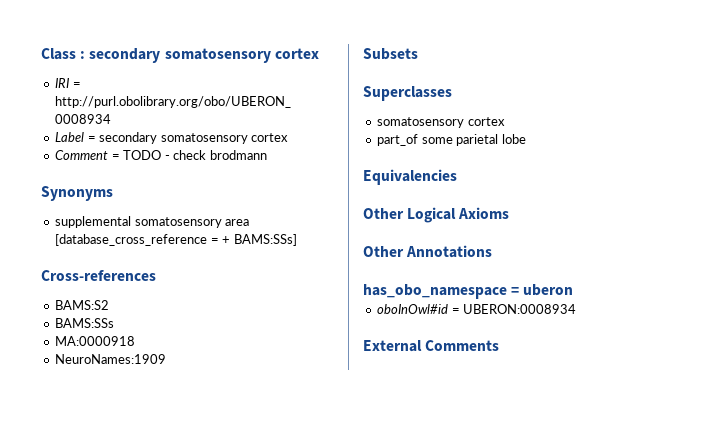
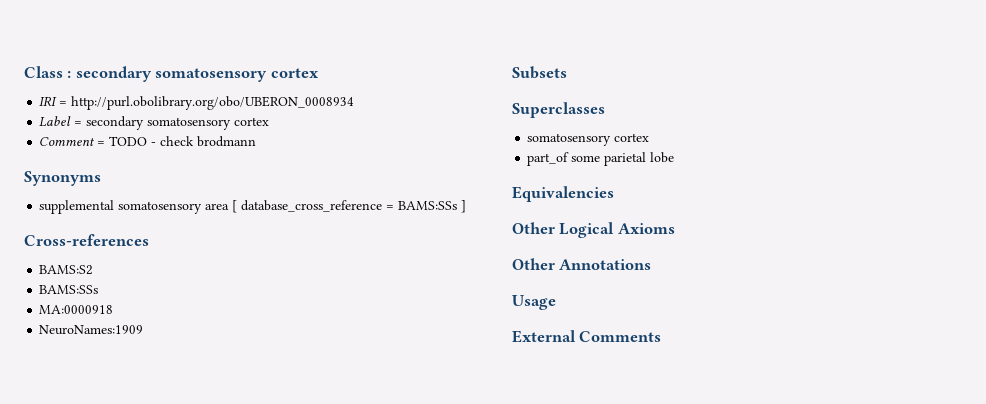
[55,234,297,246] [database_cross_reference = + BAMS:SSs] -> [232,200,467,213] [ database_cross_reference = BAMS:SSs ]
[363,284,574,299] [377,304,577,314] has_obo_namespace = uberon // oboInOwl#id = UBERON:0008934 -> [512,295,556,310] Usage

